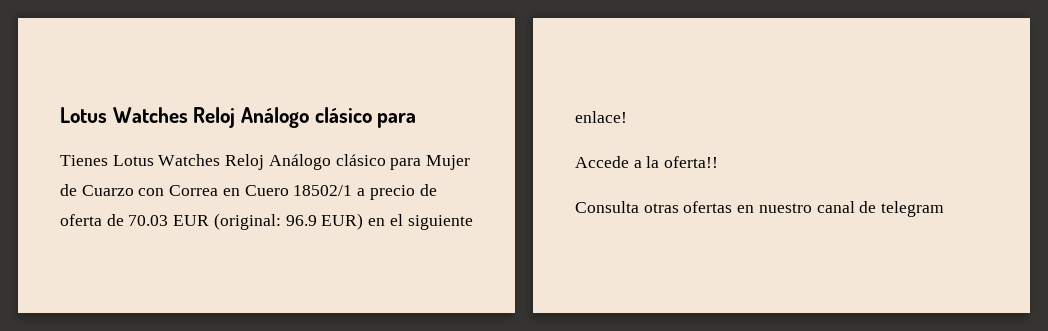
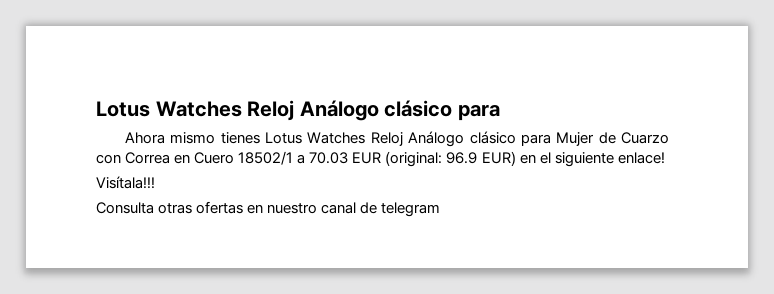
[60,155,108,166] Tienes -> [124,132,260,144] Ahora mismo tienes
[369,184,437,200] [60,214,124,226] precio de oferta de -> (306, 159) none
[575,156,719,168] Accede a la oferta!! -> [96,176,155,189] Visítala!!!

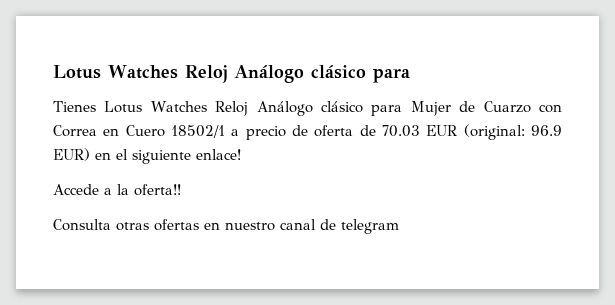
[124,132,260,144] Ahora mismo tienes -> [53,101,96,112] Tienes
(306, 159) none -> [245,125,376,140] precio de oferta de
[96,176,155,189] Visítala!!! -> [53,184,181,196] Accede a la oferta!!

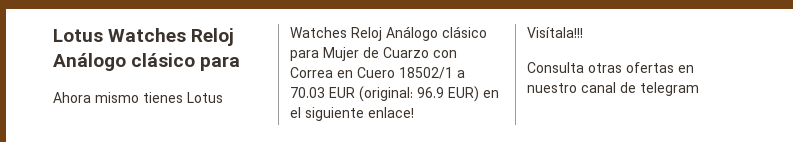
[53,101,96,112] Tienes -> [53,92,183,103] Ahora mismo tienes
[245,125,376,140] precio de oferta de -> (465, 74) none
[53,184,181,196] Accede a la oferta!! -> [527,27,583,38] Visítala!!!

